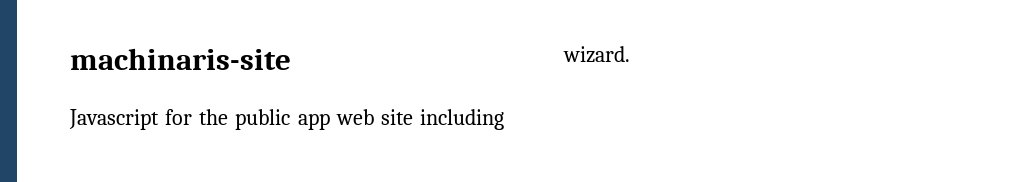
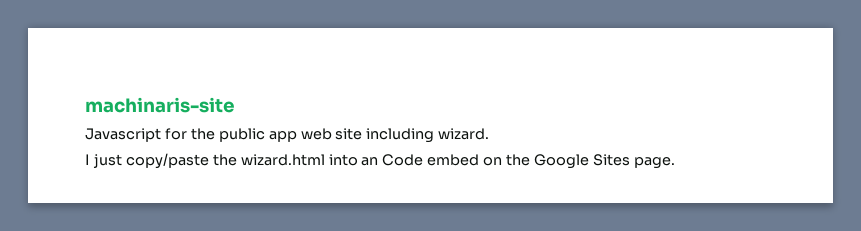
(630, 54) none -> [85,153,675,169] // I just copy/paste the wizard.html into an Code embed on the Google Sites page.

